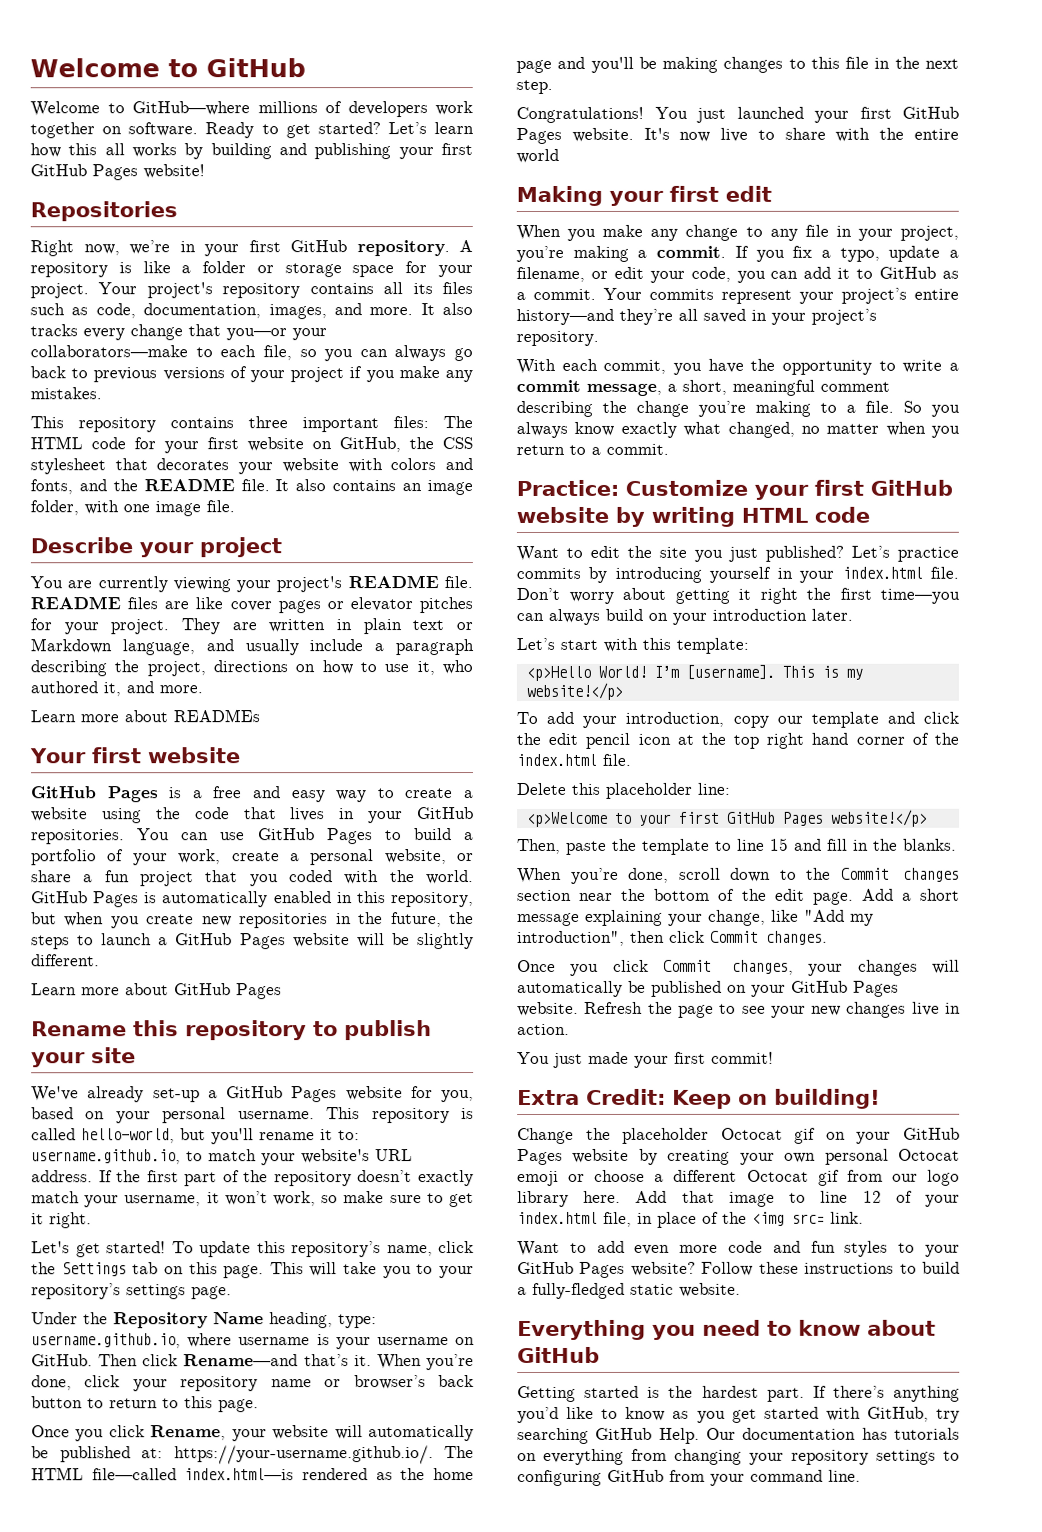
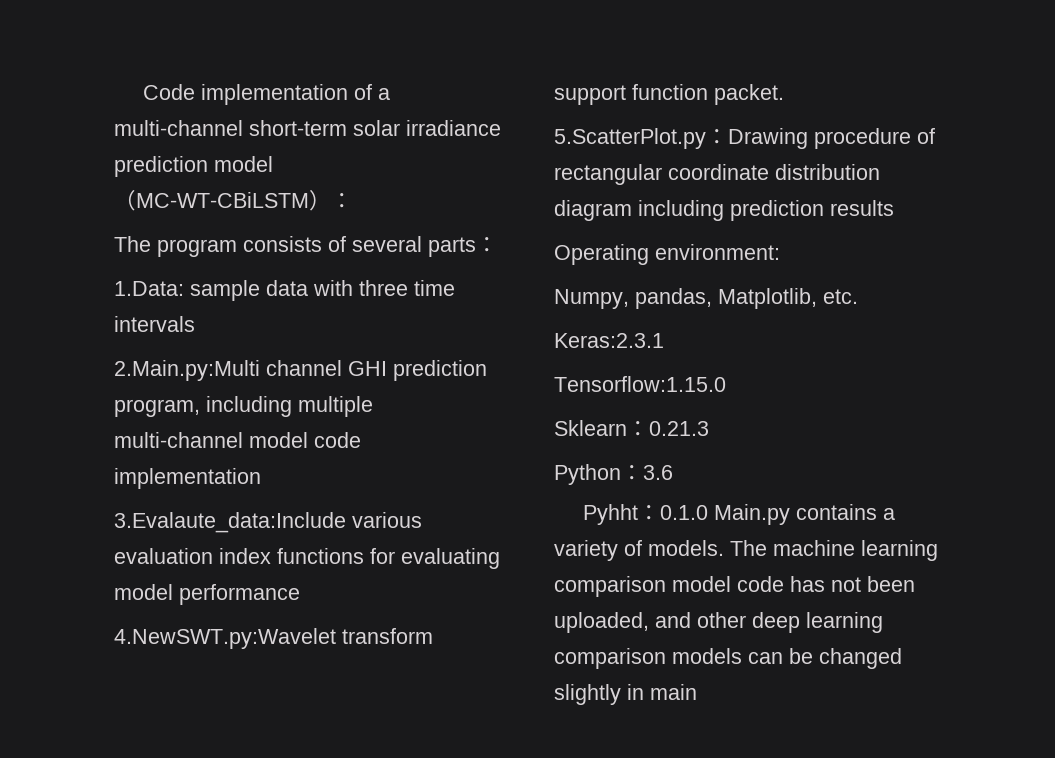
[30,58,306,78] [30,101,473,118] [30,122,474,139] [30,143,473,160] [30,164,205,181] [30,201,178,222] [30,240,473,257] [30,261,473,278] [30,282,474,299] [30,303,473,320] [30,324,327,341] [30,345,473,362] [30,366,473,383] [30,387,102,400] [30,416,473,433] [30,436,473,454] [30,458,474,475] [30,478,474,496] [30,500,235,517] [30,537,282,558] [30,575,473,593] [30,596,473,614] [30,618,474,635] [30,638,474,656] [30,660,473,677] [30,681,203,697] [30,709,260,723] [29,747,240,764] [31,786,475,803] [31,807,474,824] [31,828,474,845] [31,849,474,866] [31,870,474,887] [31,891,475,908] [31,912,475,929] [31,933,474,950] [31,954,100,967] [31,983,282,1000] [31,1020,432,1041] [31,1047,136,1068] [31,1086,474,1103] [31,1107,474,1124] [31,1128,360,1145] [31,1149,413,1166] [31,1170,474,1187] [31,1191,474,1208] [31,1212,92,1229] [31,1241,474,1258] [31,1262,474,1279] [31,1283,232,1300] [31,1312,377,1329] [31,1333,476,1350] [31,1354,475,1371] [31,1375,474,1392] [31,1396,259,1413] [31,1425,474,1442] [31,1445,474,1465] [31,1467,475,1481] [516,56,959,74] [516,79,553,95] [516,106,959,124] [516,127,959,145] [516,148,559,164] [516,185,772,207] [516,224,959,241] [516,245,959,263] [516,266,960,283] [516,287,959,304] [516,308,877,326] [516,330,599,347] [516,358,959,375] [516,379,890,396] [516,400,960,418] [516,421,960,439] [516,443,669,456] [516,479,953,500] [516,506,870,527] [516,545,959,562] [516,566,959,583] [516,587,960,604] [516,608,853,625] [516,637,749,654] [525,664,863,681] [525,682,623,700] [516,711,959,728] [516,732,959,749] [516,753,631,767] [517,782,731,799] [526,809,928,827] [517,837,957,855] [517,867,960,884] [517,888,960,905] [517,909,874,927] [517,930,828,947] [517,959,960,976] [517,980,899,998] [517,1001,962,1018] [517,1023,570,1036] [517,1051,774,1068] [517,1088,881,1109] [517,1127,960,1145] [517,1148,960,1166] [517,1169,960,1187] [517,1190,960,1208] [517,1211,864,1228] [517,1240,960,1257] [517,1261,960,1278] [517,1282,741,1299] [517,1319,936,1341] [517,1346,600,1364] [517,1385,960,1403] [517,1406,960,1424] [517,1427,960,1445] [517,1448,960,1465] [517,1469,861,1487] Welcome to GitHub // Welcome to GitHub—where millions of developers work together on software. Ready to get started? Let’s learn how this all works by building and publishing your first GitHub Pages website! // Repositories // Right now, we’re in your first GitHub repository. A repository is like a folder or storage space for your project. Your project's repository contains all its files such as code, documentation, images, and more. It also tracks every change that you—or your collaborators—make to each file, so you can always go back to previous versions of your project if you make any mistakes. // This repository contains three important files: The HTML code for your first website on GitHub, the CSS stylesheet that decorates your website with colors and fonts, and the README file. It also contains an image folder, with one image file. // Describe your project // You are currently viewing your project's README file. README files are like cover pages or elevator pitches for your project. They are written in plain text or Markdown language, and usually include a paragraph describing the project, directions on how to use it, who authored it, and more. // Learn more about READMEs // Your first website // GitHub Pages is a free and easy way to create a website using the code that lives in your GitHub repositories. You can use GitHub Pages to build a portfolio of your work, create a personal website, or share a fun project that you coded with the world. GitHub Pages is automatically enabled in this repository, but when you create new repositories in the future, the steps to launch a GitHub Pages website will be slightly different. // Learn more about GitHub Pages // Rename this repository to publish your site // We've already set-up a GitHub Pages website for you, based on your personal username. This repository is called hello-world, but you'll rename it to: username.github.io, to match your website's URL address. If the first part of the repository doesn’t exactly match your username, it won’t work, so make sure to get it right. // Let's get started! To update this repository’s name, click the Settings tab on this page. This will take you to your repository’s settings page. // Under the Repository Name heading, type: username.github.io, where username is your username on GitHub. Then click Rename—and that’s it. When you’re done, click your repository name or browser’s back button to return to this page. // Once you click Rename, your website will automatically be published at: https://your-username.github.io/. The HTML file—called index.html—is rendered as the home page and you'll be making changes to this file in the next step. // Congratulations! You just launched your first GitHub Pages website. It's now live to share with the entire world // Making your first edit // When you make any change to any file in your project, you’re making a commit. If you fix a typo, update a filename, or edit your code, you can add it to GitHub as a commit. Your commits represent your project’s entire history—and they’re all saved in your project’s repository. // With each commit, you have the opportunity to write a commit message, a short, meaningful comment describing the change you’re making to a file. So you always know exactly what changed, no matter when you return to a commit. // Practice: Customize your first GitHub website by writing HTML code // Want to edit the site you just published? Let’s practice commits by introducing yourself in your index.html file. Don’t worry about getting it right the first time—you can always build on your introduction later. // Let’s start with this template: // <p>Hello World! I’m [username]. This is my website!</p> // To add your introduction, copy our template and click the edit pencil icon at the top right hand corner of the index.html file. // Delete this placeholder line: // <p>Welcome to your first GitHub Pages website!</p> // Then, paste the template to line 15 and fill in the blanks. // When you’re done, scroll down to the Commit changes section near the bottom of the edit page. Add a short message explaining your change, like "Add my introduction", then click Commit changes. // Once you click Commit changes, your changes will automatically be published on your GitHub Pages website. Refresh the page to see your new changes live in action. // You just made your first commit! // Extra Credit: Keep on building! // Change the placeholder Octocat gif on your GitHub Pages website by creating your own personal Octocat emoji or choose a different Octocat gif from our logo library here. Add that image to line 12 of your index.html file, in place of the <img src= link. // Want to add even more code and fun styles to your GitHub Pages website? Follow these instructions to build a fully-fledged static website. // Everything you need to know about GitHub // Getting started is the hardest part. If there’s anything you’d like to know as you get started with GitHub, try searching GitHub Help. Our documentation has tutorials on everything from changing your repository settings to configuring GitHub from your command line. -> [143,84,391,105] [114,120,501,136] [114,156,273,177] [114,190,353,211] [114,236,498,257] [114,280,455,301] [114,316,195,332] [114,360,487,381] [114,396,373,417] [114,432,361,448] [114,468,261,489] [114,512,422,533] [114,548,500,569] [114,584,300,605] [114,628,433,649] [554,84,784,105] [554,128,935,149] [554,164,880,185] [554,200,894,221] [554,244,780,265] [554,288,858,309] [554,333,664,348] [554,376,726,392] [554,420,709,436] [554,464,673,485] [583,504,896,525] [554,540,938,561] [554,576,915,597] [554,612,883,633] [554,648,902,669] [554,684,697,705] Code implementation of a multi-channel short-term solar irradiance prediction model（MC-WT-CBiLSTM）： // The program consists of several parts： // 1.Data: sample data with three time intervals // 2.Main.py:Multi channel GHI prediction program, including multiple multi-channel model code implementation // 3.Evalaute_data:Include various evaluation index functions for evaluating model performance // 4.NewSWT.py:Wavelet transform support function packet. // 5.ScatterPlot.py：Drawing procedure of rectangular coordinate distribution diagram including prediction results // Operating environment: // Numpy, pandas, Matplotlib, etc. // Keras:2.3.1 // Tensorflow:1.15.0 // Sklearn：0.21.3 // Python：3.6 // Pyhht：0.1.0 Main.py contains a variety of models. The machine learning comparison model code has not been uploaded, and other deep learning comparison models can be changed slightly in main

